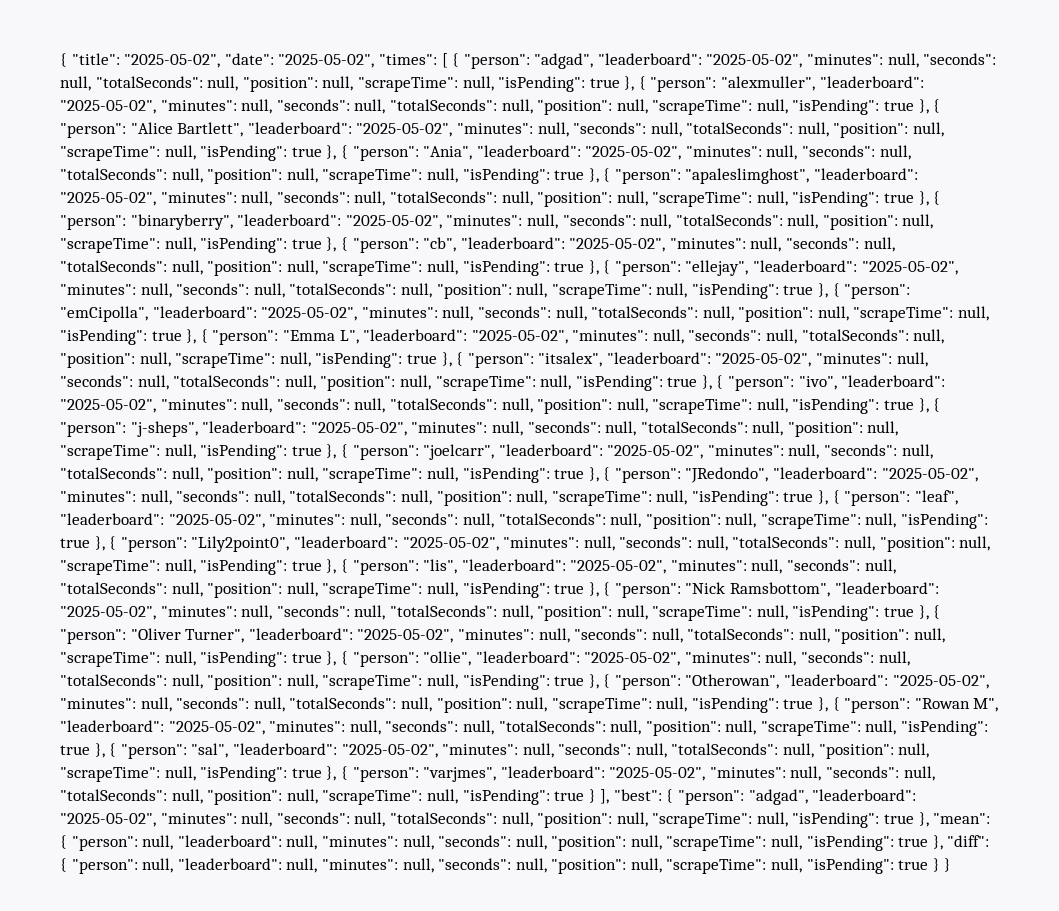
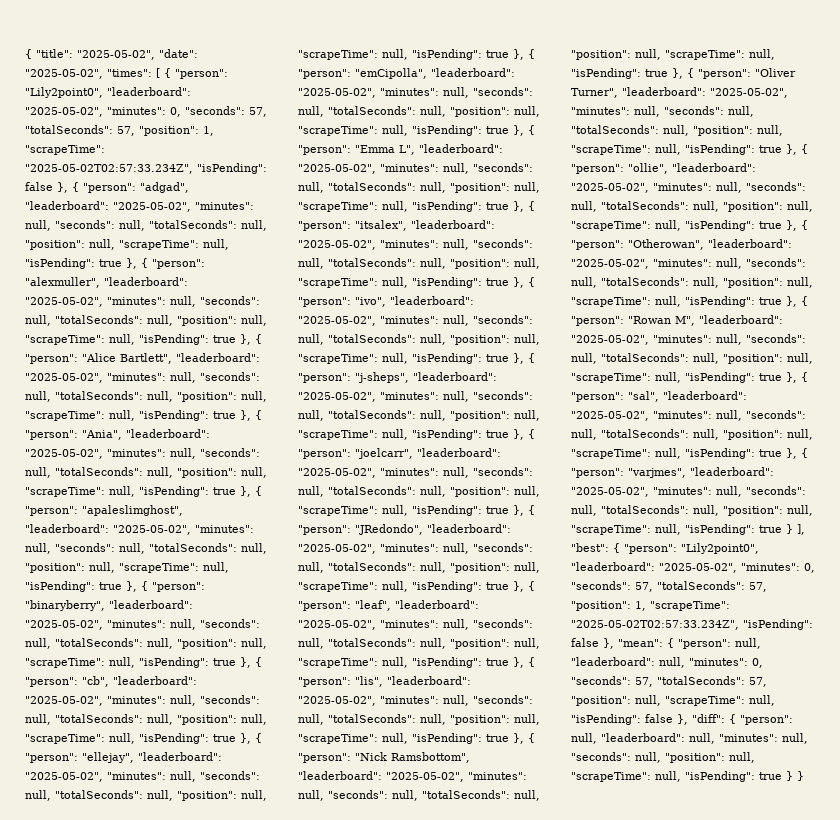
(530, 61) none -> [25,87,191,98] [25,106,267,117] [25,125,214,136] [25,145,105,155] [25,163,267,174] [25,182,136,193] "Lily2point0", "leaderboard": "2025-05-02", "minutes": 0, "seconds": 57, "totalSeconds": 57, "position": 1, "scrapeTime": "2025-05-02T02:57:33.234Z", "isPending": false }, { "person":
[191,536,991,552] [60,559,419,575] "Lily2point0", "leaderboard": "2025-05-02", "minutes": null, "seconds": null, "totalSeconds": null, "position": null, "scrapeTime": null, "isPending": true }, { "person": -> (351, 682) none
[748,789,917,805] [60,812,915,828] "adgad", "leaderboard": "2025-05-02", "minutes": null, "seconds": null, "totalSeconds": null, "position": null, "scrapeTime": null, "isPending": true -> [681,543,759,554] [571,562,815,573] [571,581,767,592] [571,601,730,611] [571,619,813,630] [571,638,599,647] "Lily2point0", "leaderboard": "2025-05-02", "minutes": 0, "seconds": 57, "totalSeconds": 57, "position": 1, "scrapeTime": "2025-05-02T02:57:33.234Z", "isPending": false
[402,835,929,851] null, "seconds": null, "position": null, "scrapeTime": null, "isPending": true -> [752,658,763,668] [571,676,767,687] [571,695,775,706] [571,714,673,725] 0, "seconds": 57, "totalSeconds": 57, "position": null, "scrapeTime": null, "isPending": false

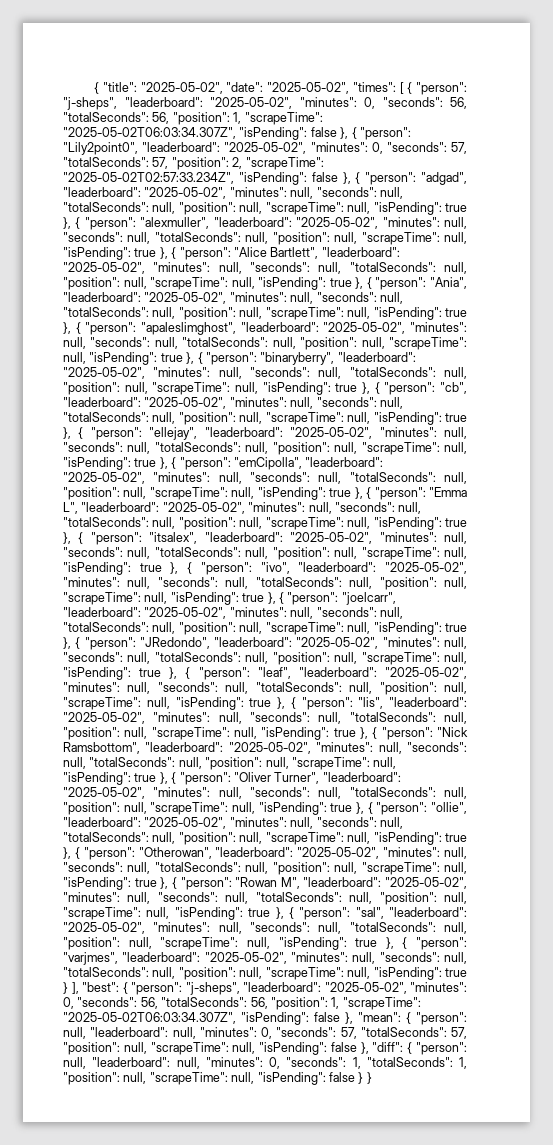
(228, 74) none -> [63,97,467,110] [63,112,323,125] [63,127,411,140] "j-sheps", "leaderboard": "2025-05-02", "minutes": 0, "seconds": 56, "totalSeconds": 56, "position": 1, "scrapeTime": "2025-05-02T06:03:34.307Z", "isPending": false }, { "person":
[203,126,214,136] 1, -> [232,157,243,169] 2,
[355,372,497,383] [298,391,533,402] [298,410,540,421] [298,429,535,440] [298,449,351,459] "j-sheps", "leaderboard": "2025-05-02", "minutes": null, "seconds": null, "totalSeconds": null, "position": null, "scrapeTime": null, "isPending": true }, { "person": -> (339, 598) none
[681,543,759,554] [571,562,815,573] [571,581,767,592] [571,601,730,611] [571,620,739,630] "Lily2point0", "leaderboard": "2025-05-02", "minutes": 0, "seconds": 57, "totalSeconds": 57, "position": 1, "scrapeTime": "2025-05-02T02:57:33.234Z", -> [185,982,467,995] [63,997,421,1010] [63,1012,236,1024] "j-sheps", "leaderboard": "2025-05-02", "minutes": 0, "seconds": 56, "totalSeconds": 56, "position": 1, "scrapeTime": "2025-05-02T06:03:34.307Z",
[782,733,808,744] [571,752,755,763] [571,771,782,782] null, "seconds": null, "position": null, "scrapeTime": null, "isPending": true -> [269,1057,467,1069] [63,1072,355,1085] 0, "seconds": 1, "totalSeconds": 1, "position": null, "scrapeTime": null, "isPending": false

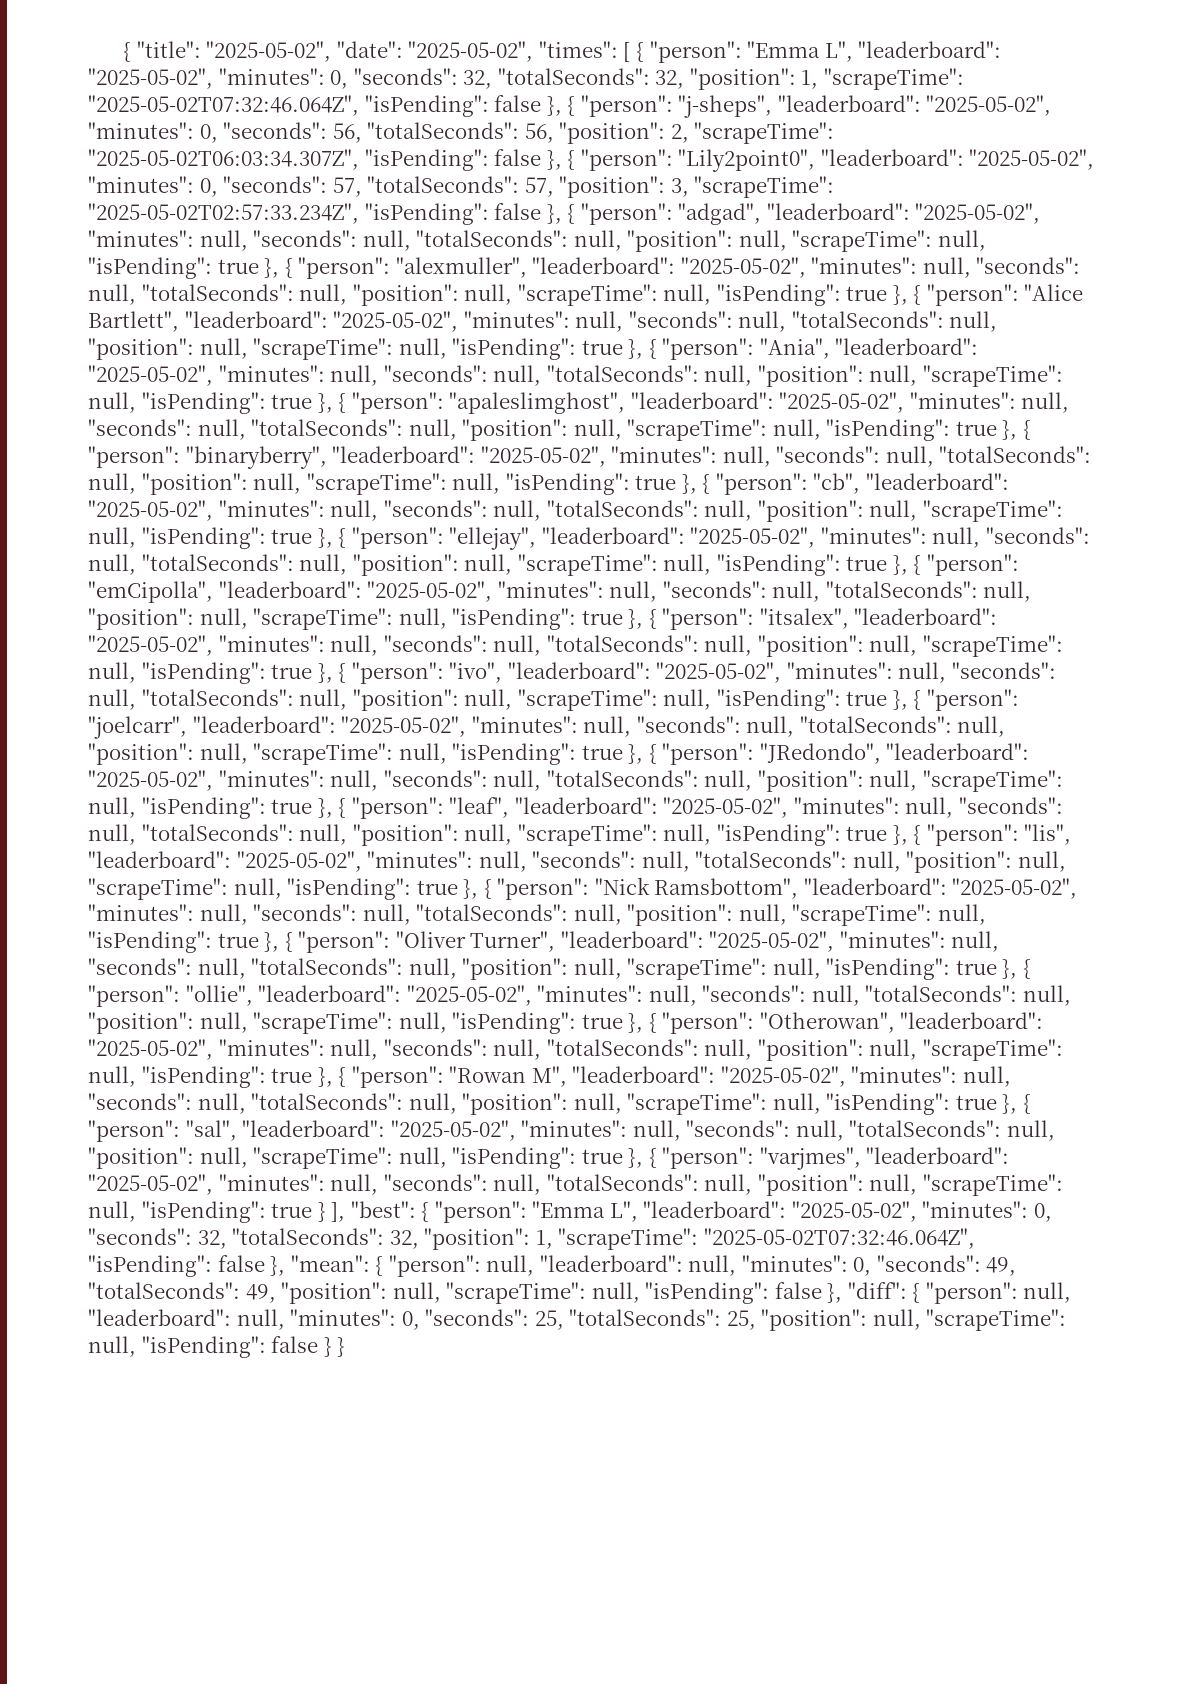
(467, 88) none -> [747,41,1002,62] [88,68,964,90] [88,95,673,117] "Emma L", "leaderboard": "2025-05-02", "minutes": 0, "seconds": 32, "totalSeconds": 32, "position": 1, "scrapeTime": "2025-05-02T07:32:46.064Z", "isPending": false }, { "person":
[233,112,242,124] 1, -> [670,124,689,143] 2,
[232,157,243,169] 2, -> [670,178,689,197] 3,
[429,487,468,497] [63,502,422,514] [63,517,467,530] [63,532,142,545] "Emma L", "leaderboard": "2025-05-02", "minutes": null, "seconds": null, "totalSeconds": null, "position": null, "scrapeTime": null, "isPending": true }, { "person": -> (755, 619) none
[185,982,467,995] [63,997,421,1010] [63,1012,236,1024] "j-sheps", "leaderboard": "2025-05-02", "minutes": 0, "seconds": 56, "totalSeconds": 56, "position": 1, "scrapeTime": "2025-05-02T06:03:34.307Z", -> [532,1201,1052,1222] [88,1228,975,1250] "Emma L", "leaderboard": "2025-05-02", "minutes": 0, "seconds": 32, "totalSeconds": 32, "position": 1, "scrapeTime": "2025-05-02T07:32:46.064Z",
[340,1027,467,1039] 57, "totalSeconds": 57, -> [986,1257,1017,1276] [88,1282,276,1303] 49, "totalSeconds": 49,
[352,1057,467,1069] 1, "totalSeconds": 1, -> [534,1309,756,1330] 25, "totalSeconds": 25,

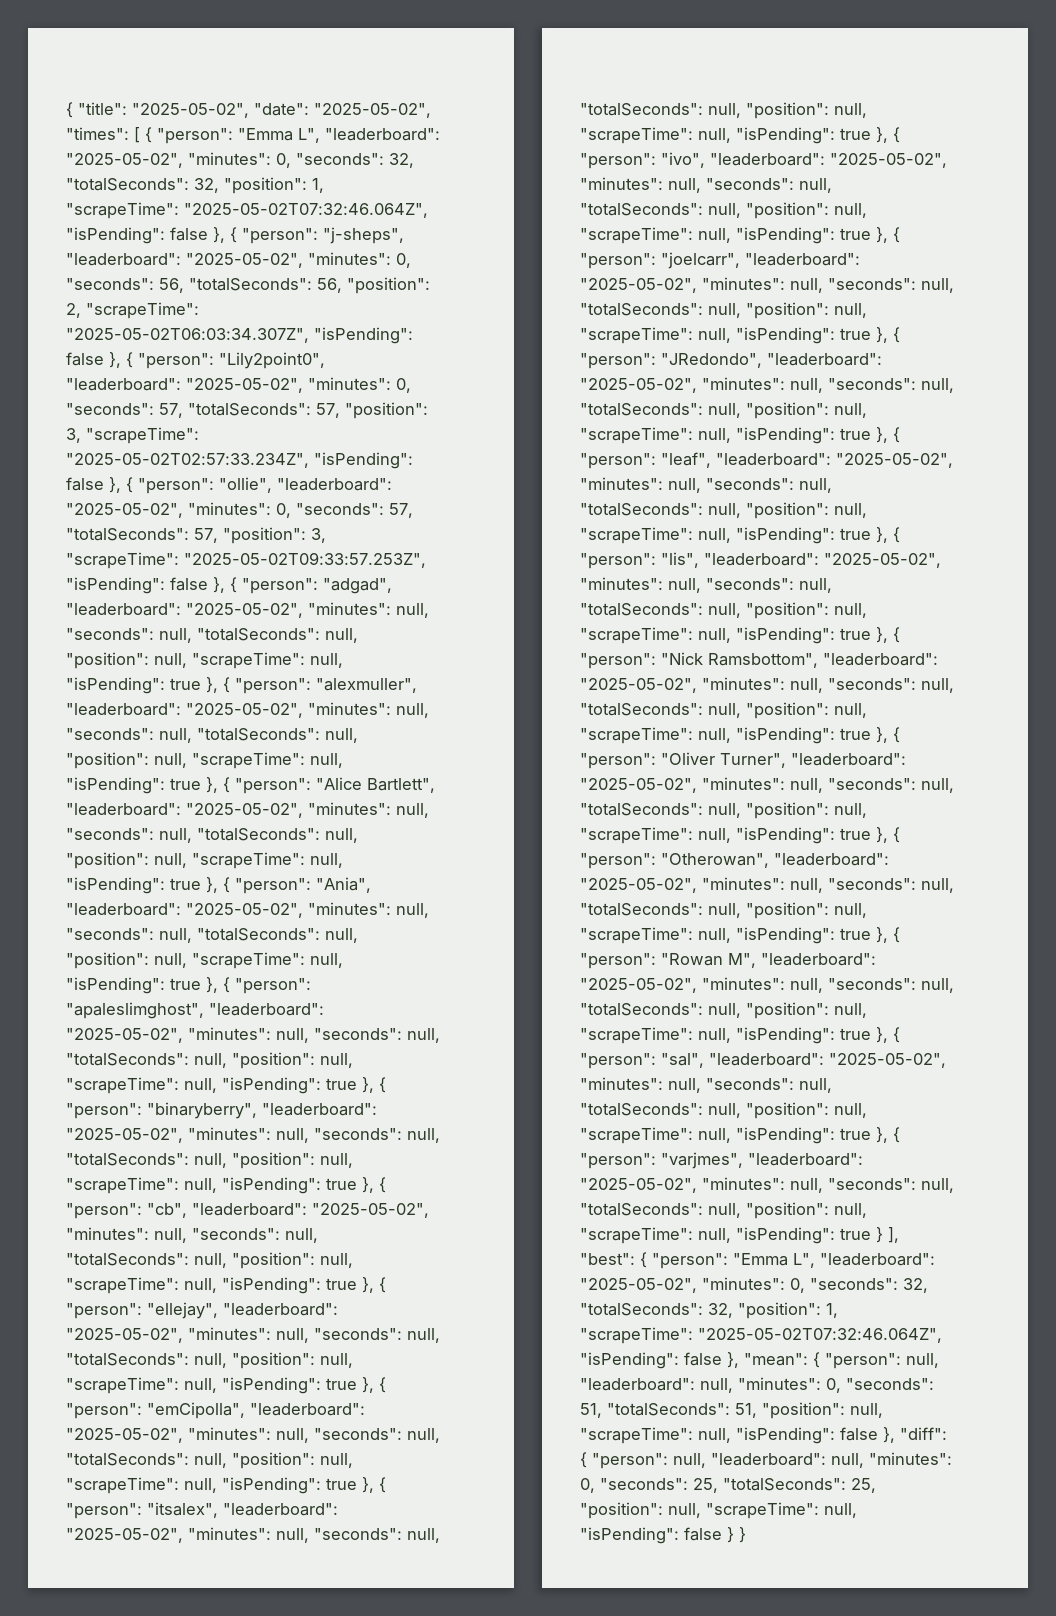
(673, 214) none -> [219,477,392,493] [66,502,413,518] [66,527,326,544] [66,552,426,569] [66,577,318,594] "ollie", "leaderboard": "2025-05-02", "minutes": 0, "seconds": 57, "totalSeconds": 57, "position": 3, "scrapeTime": "2025-05-02T09:33:57.253Z", "isPending": false }, { "person":
[185,985,1071,1006] [88,1012,755,1034] "ollie", "leaderboard": "2025-05-02", "minutes": null, "seconds": null, "totalSeconds": null, "position": null, "scrapeTime": null, "isPending": true }, { "person": -> (656, 861) none
[986,1257,1017,1276] [88,1282,276,1303] 49, "totalSeconds": 49, -> [580,1403,757,1418] 51, "totalSeconds": 51,

